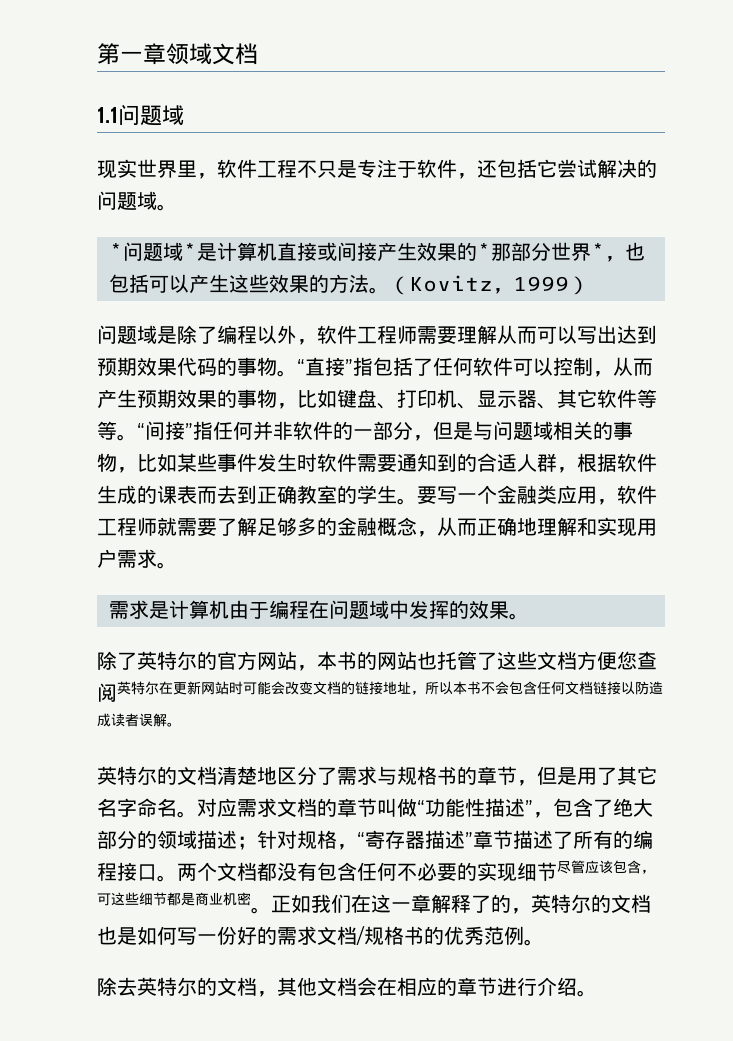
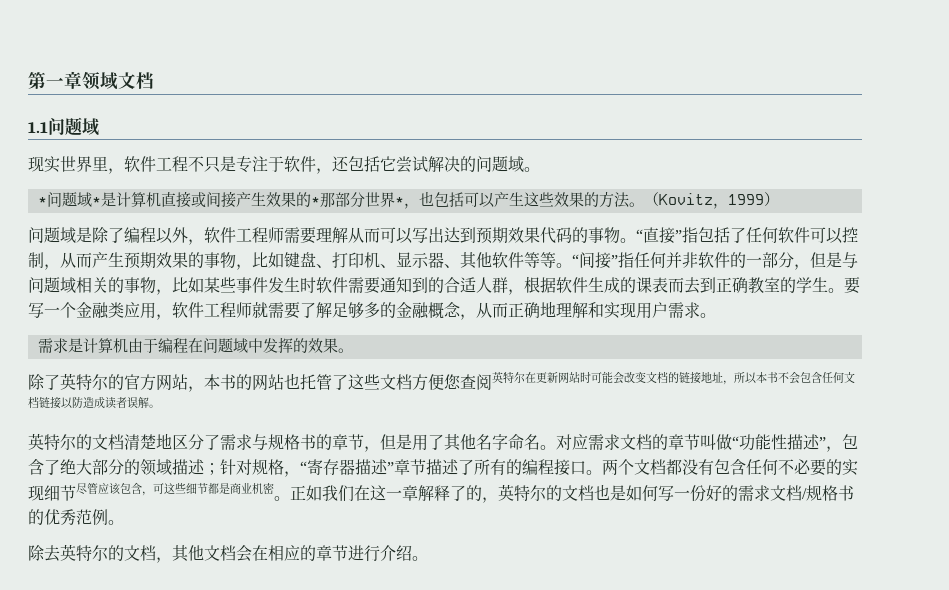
[577,389,597,408] 它 -> [476,252,492,268] 他
[637,766,657,785] 它 -> [460,434,476,450] 他

